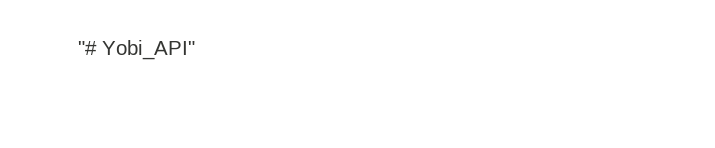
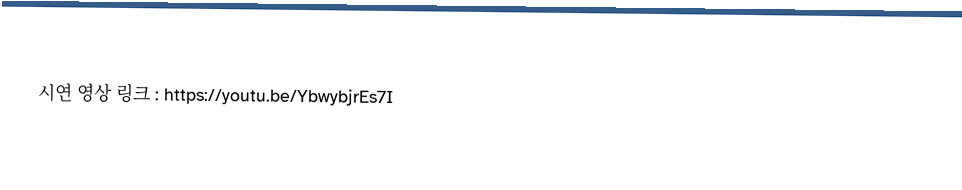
[78,40,195,60] "# Yobi_API" -> [37,83,394,107] 시연 영상 링크 : https://youtu.be/YbwybjrEs7I

